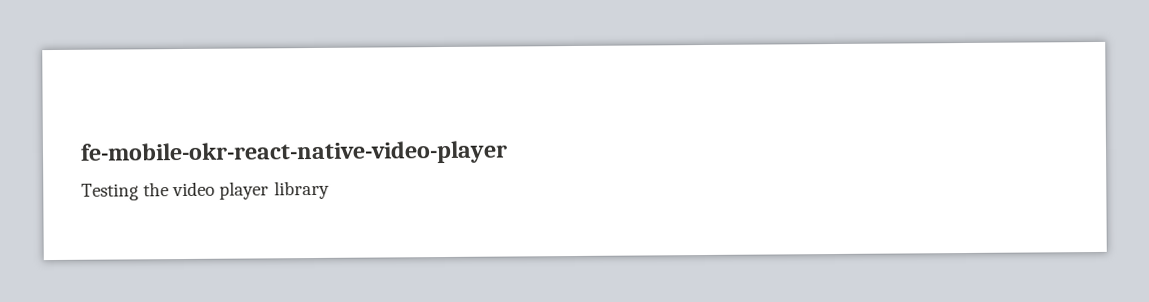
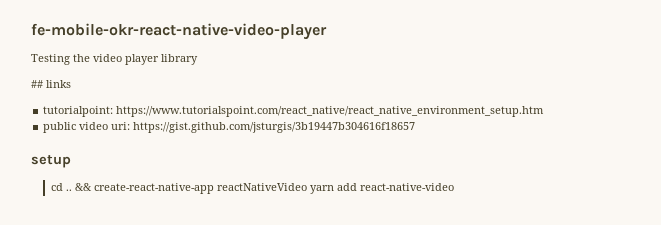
(330, 190) none -> [31,80,71,88] [43,106,545,117] [43,122,416,133] [31,155,71,168] [50,183,454,194] // ## links // tutorialpoint: https://www.tutorialspoint.com/react_native/react_native_environment_setup.htm // public video uri: https://gist.github.com/jsturgis/3b19447b304616f18657 // setup // cd .. && create-react-native-app reactNativeVideo yarn add react-native-video

